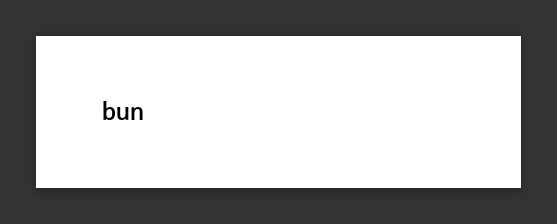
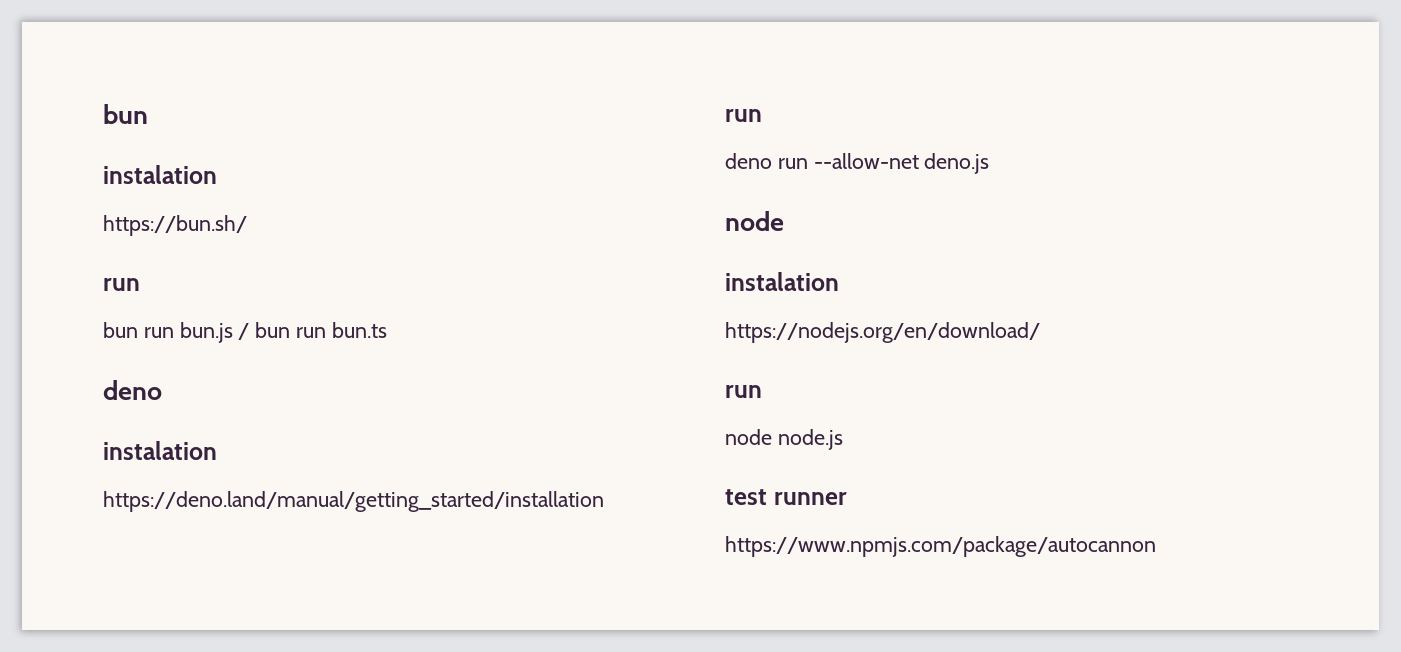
[102,101,144,120] bun -> [103,104,148,124] [103,165,217,184] [103,215,247,236] [103,278,140,291] [103,322,387,343] [103,380,162,400] [103,441,217,460] [103,491,604,512] [725,109,762,122] [725,153,990,174] [725,211,784,231] [725,272,839,291] [725,322,1040,343] [725,385,762,398] [725,429,843,450] [725,489,847,505] [725,536,1156,557] bun // instalation // https://bun.sh/ // run // bun run bun.js / bun run bun.ts // deno // instalation // https://deno.land/manual/getting_started/installation // run // deno run --allow-net deno.js // node // instalation // https://nodejs.org/en/download/ // run // node node.js // test runner // https://www.npmjs.com/package/autocannon

